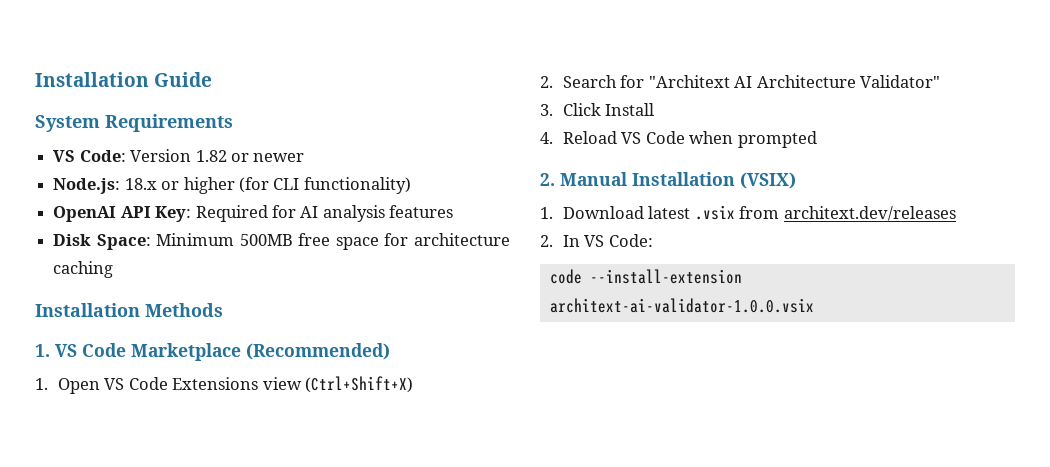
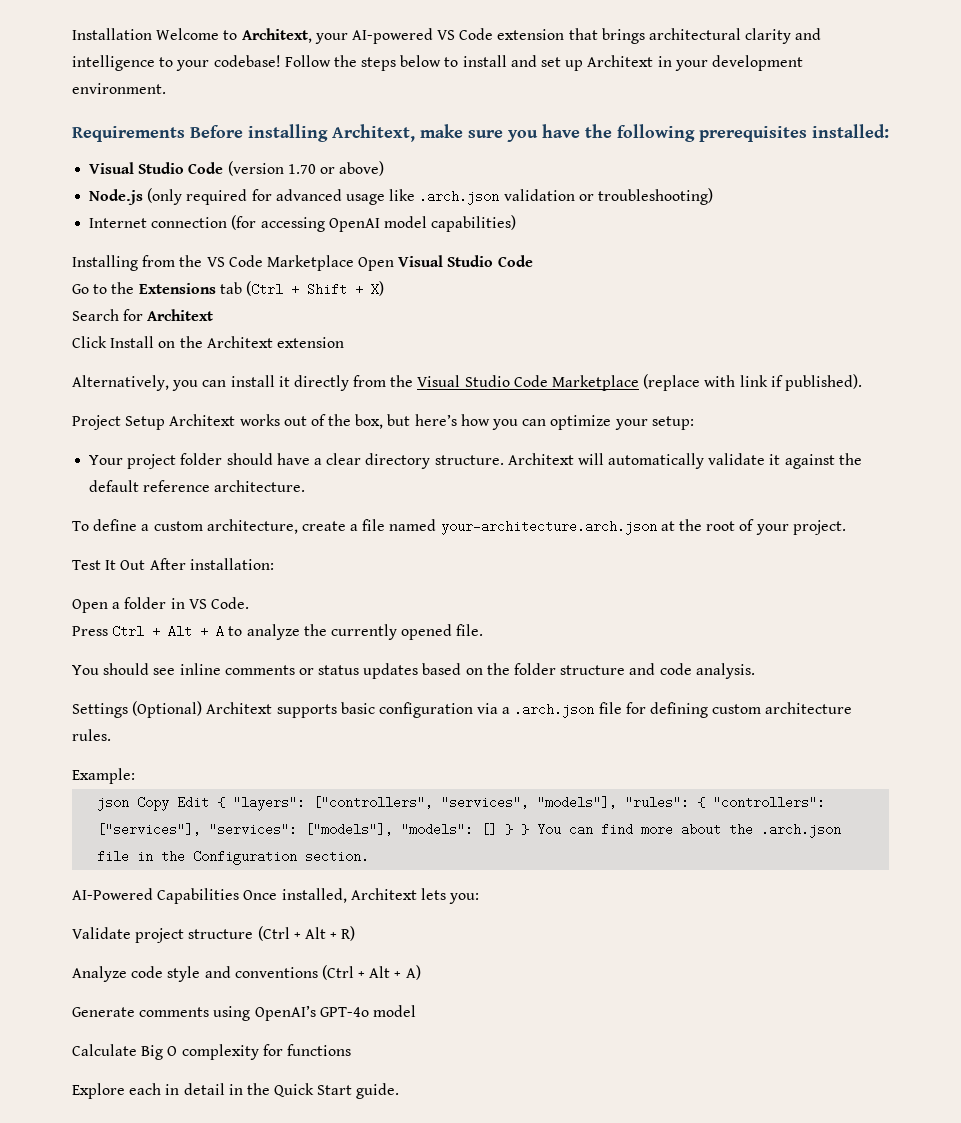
[35,72,213,87] [35,114,233,132] [53,149,305,162] [53,177,411,194] [53,205,454,222] [53,233,511,250] [53,261,114,278] [35,303,223,317] [35,343,390,361] [35,376,414,394] [540,75,941,88] [540,103,655,116] [540,131,817,148] [540,172,796,189] [540,205,956,221] [540,234,653,247] [549,269,742,284] [549,298,814,313] Installation Guide // System Requirements // VS Code: Version 1.82 or newer // Node.js: 18.x or higher (for CLI functionality) // OpenAI API Key: Required for AI analysis features // Disk Space: Minimum 500MB free space for architecture caching // Installation Methods // 1. VS Code Marketplace (Recommended) // 1. Open VS Code Extensions view (Ctrl+Shift+X) // 2. Search for "Architext AI Architecture Validator" // 3. Click Install // 4. Reload VS Code when prompted // 2. Manual Installation (VSIX) // 1. Download latest .vsix from architext.dev/releases // 2. In VS Code: // code --install-extension architext-ai-validator-1.0.0.vsix -> [72,28,822,44] [72,55,803,71] [72,83,166,94] [72,124,889,142] [89,161,385,176] [89,188,713,205] [89,215,517,232] [72,255,533,271] [72,281,384,296] [72,309,214,321] [72,336,344,348] [72,374,862,391] [72,414,694,430] [89,453,862,469] [89,480,306,492] [72,519,846,535] [72,558,274,570] [72,597,249,613] [72,624,484,640] [72,663,755,679] [72,701,853,718] [72,729,111,741] [72,768,135,784] [97,796,826,811] [97,823,842,838] [97,850,370,865] [72,888,480,904] [72,926,356,943] [72,965,421,982] [72,1005,416,1021] [72,1044,351,1060] [72,1083,400,1099] Installation Welcome to Architext, your AI-powered VS Code extension that brings architectural clarity and intelligence to your codebase! Follow the steps below to install and set up Architext in your development environment. // Requirements Before installing Architext, make sure you have the following prerequisites installed: // Visual Studio Code (version 1.70 or above) // Node.js (only required for advanced usage like .arch.json validation or troubleshooting) // Internet connection (for accessing OpenAI model capabilities) // Installing from the VS Code Marketplace Open Visual Studio Code // Go to the Extensions tab (Ctrl + Shift + X) // Search for Architext // Click Install on the Architext extension // Alternatively, you can install it directly from the Visual Studio Code Marketplace (replace with link if published). // Project Setup Architext works out of the box, but here’s how you can optimize your setup: // Your project folder should have a clear directory structure. Architext will automatically validate it against the default reference architecture. // To define a custom architecture, create a file named your-architecture.arch.json at the root of your project. // Test It Out After installation: // Open a folder in VS Code. // Press Ctrl + Alt + A to analyze the currently opened file. // You should see inline comments or status updates based on the folder structure and code analysis. // Settings (Optional) Architext supports basic configuration via a .arch.json file for defining custom architecture rules. // Example: // json Copy Edit { "layers": ["controllers", "services", "models"], "rules": { "controllers": ["services"], "services": ["models"], "models": [] } } You can find more about the .arch.json file in the Configuration section. // AI-Powered Capabilities Once installed, Architext lets you: // Validate project structure (Ctrl + Alt + R) // Analyze code style and conventions (Ctrl + Alt + A) // Generate comments using OpenAI’s GPT-4o model // Calculate Big O complexity for functions // Explore each in detail in the Quick Start guide.

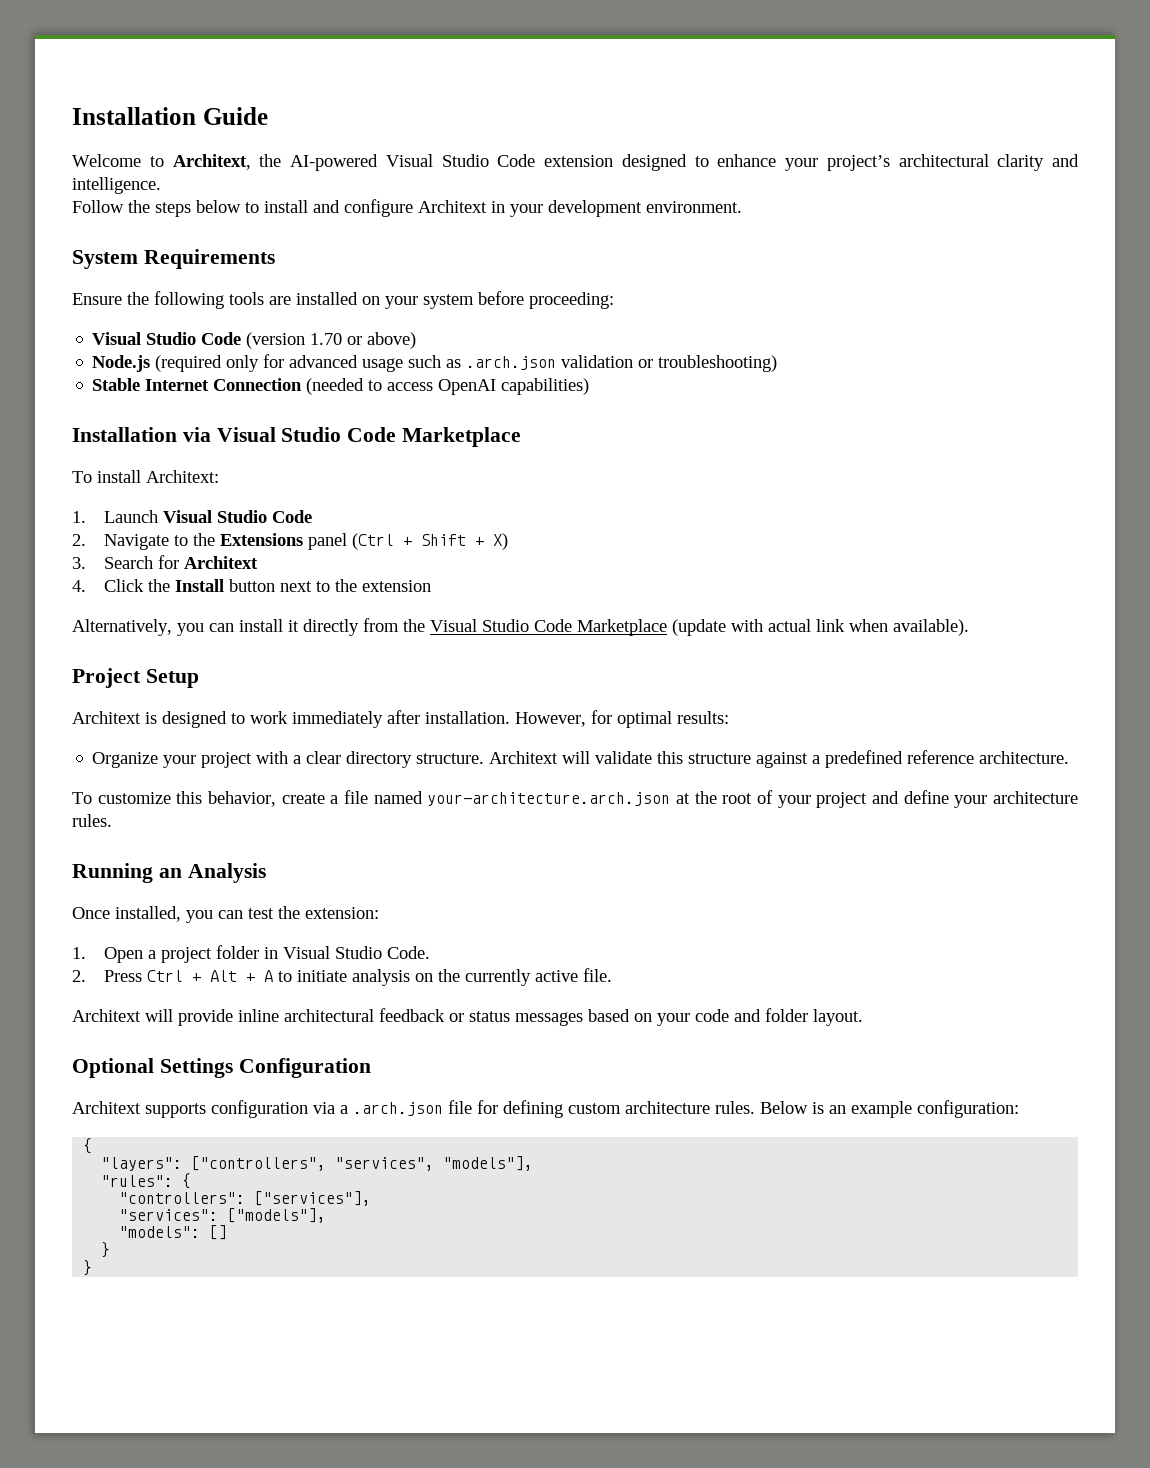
[72,28,152,40] Installation -> [72,107,268,125] Installation Guide //
[314,28,822,44] [72,55,281,71] your AI-powered VS Code extension that brings architectural clarity and intelligence to your codebase! -> [259,154,1079,171] [72,177,161,194] the AI-powered Visual Studio Code extension designed to enhance your project’s architectural clarity and intelligence. //
[541,57,584,71] set up -> [344,199,413,217] configure
(166, 88) none -> [72,250,138,269] System
[190,124,889,142] Before installing Architext, make sure you have the following prerequisites installed: -> [72,291,614,309] // Ensure the following tools are installed on your system before proceeding:
[147,188,248,205] (only required -> [155,355,260,372] (required only
[389,189,416,201] like -> [408,355,462,368] such as
[89,215,517,232] [72,255,395,271] Internet connection (for accessing OpenAI model capabilities) // Installing from the VS Code Marketplace Open -> [92,378,590,395] [72,427,522,447] [72,470,219,483] [72,510,159,523] Stable Internet Connection (needed to access OpenAI capabilities) // Installation via Visual Studio Code Marketplace // To install Architext: // 1. Launch
[72,284,89,294] Go -> [72,534,170,550] 2. Navigate
[219,282,242,294] tab -> [308,533,348,550] panel
(384, 288) none -> [72,557,86,569] 3.
[72,336,273,348] Click Install on the Architext -> [72,579,358,592] 4. Click the Install button next to the
[643,374,862,391] [72,414,694,430] [89,453,310,469] (replace with link if published). // Project Setup Architext works out of the box, but here’s how you can optimize your setup: // Your project folder should have -> [672,619,969,636] [72,668,199,688] [72,710,729,728] [92,751,289,768] (update with actual link when available). // Project Setup // Architext is designed to work immediately after installation. However, for optimal results: // Organize your project with
[608,453,862,469] [89,480,140,492] automatically validate it against the default -> [595,750,904,768] validate this structure against a predefined
[93,519,298,534] define a custom architecture, -> [97,791,276,807] customize this behavior,
[792,520,846,535] [72,558,274,570] project. // Test It Out After installation: // -> [816,790,1078,808] [72,814,112,827] [72,863,266,883] [72,906,379,923] [72,947,86,959] project and define your architecture rules. // Running an Analysis // Once installed, you can test the extension: // 1.
(121, 605) none -> [161,947,213,963] project
[188,599,207,609] VS -> [283,946,383,959] Visual Studio
(249, 603) none -> [72,970,86,982] 2.
[246,624,300,640] analyze -> [297,969,434,986] initiate analysis on
[401,624,453,640] opened -> [535,970,579,982] active
[72,663,295,675] You should see inline comments -> [72,1008,445,1026] Architext will provide inline architectural feedback
[363,663,419,679] updates -> [515,1012,583,1026] messages
[486,663,755,679] [72,701,203,718] the folder structure and code analysis. // Settings (Optional) -> [657,1008,863,1026] [72,1058,371,1078] your code and folder layout. // Optional Settings Configuration //
[340,702,375,714] basic -> (206, 1110) none
[72,768,135,784] [97,796,226,811] // Example: // json Copy Edit { -> [760,1100,1019,1118] [83,1138,93,1154] Below is an example configuration: // { //
(618, 802) none -> (534, 1163) //
(706, 802) none -> (192, 1181) //
(202, 829) none -> (372, 1198) //
(394, 829) none -> (327, 1215) //
[505,823,842,838] [97,850,370,865] [72,888,480,904] [72,926,356,943] [72,965,421,982] [72,1005,416,1021] [72,1044,351,1060] [72,1083,400,1099] } } You can find more about the .arch.json file in the Configuration section. // AI-Powered Capabilities Once installed, Architext lets you: // Validate project structure (Ctrl + Alt + R) // Analyze code style and conventions (Ctrl + Alt + A) // Generate comments using OpenAI’s GPT-4o model // Calculate Big O complexity for functions // Explore each in detail in the Quick Start guide. -> [101,1242,111,1258] [83,1260,93,1276] // } // }

